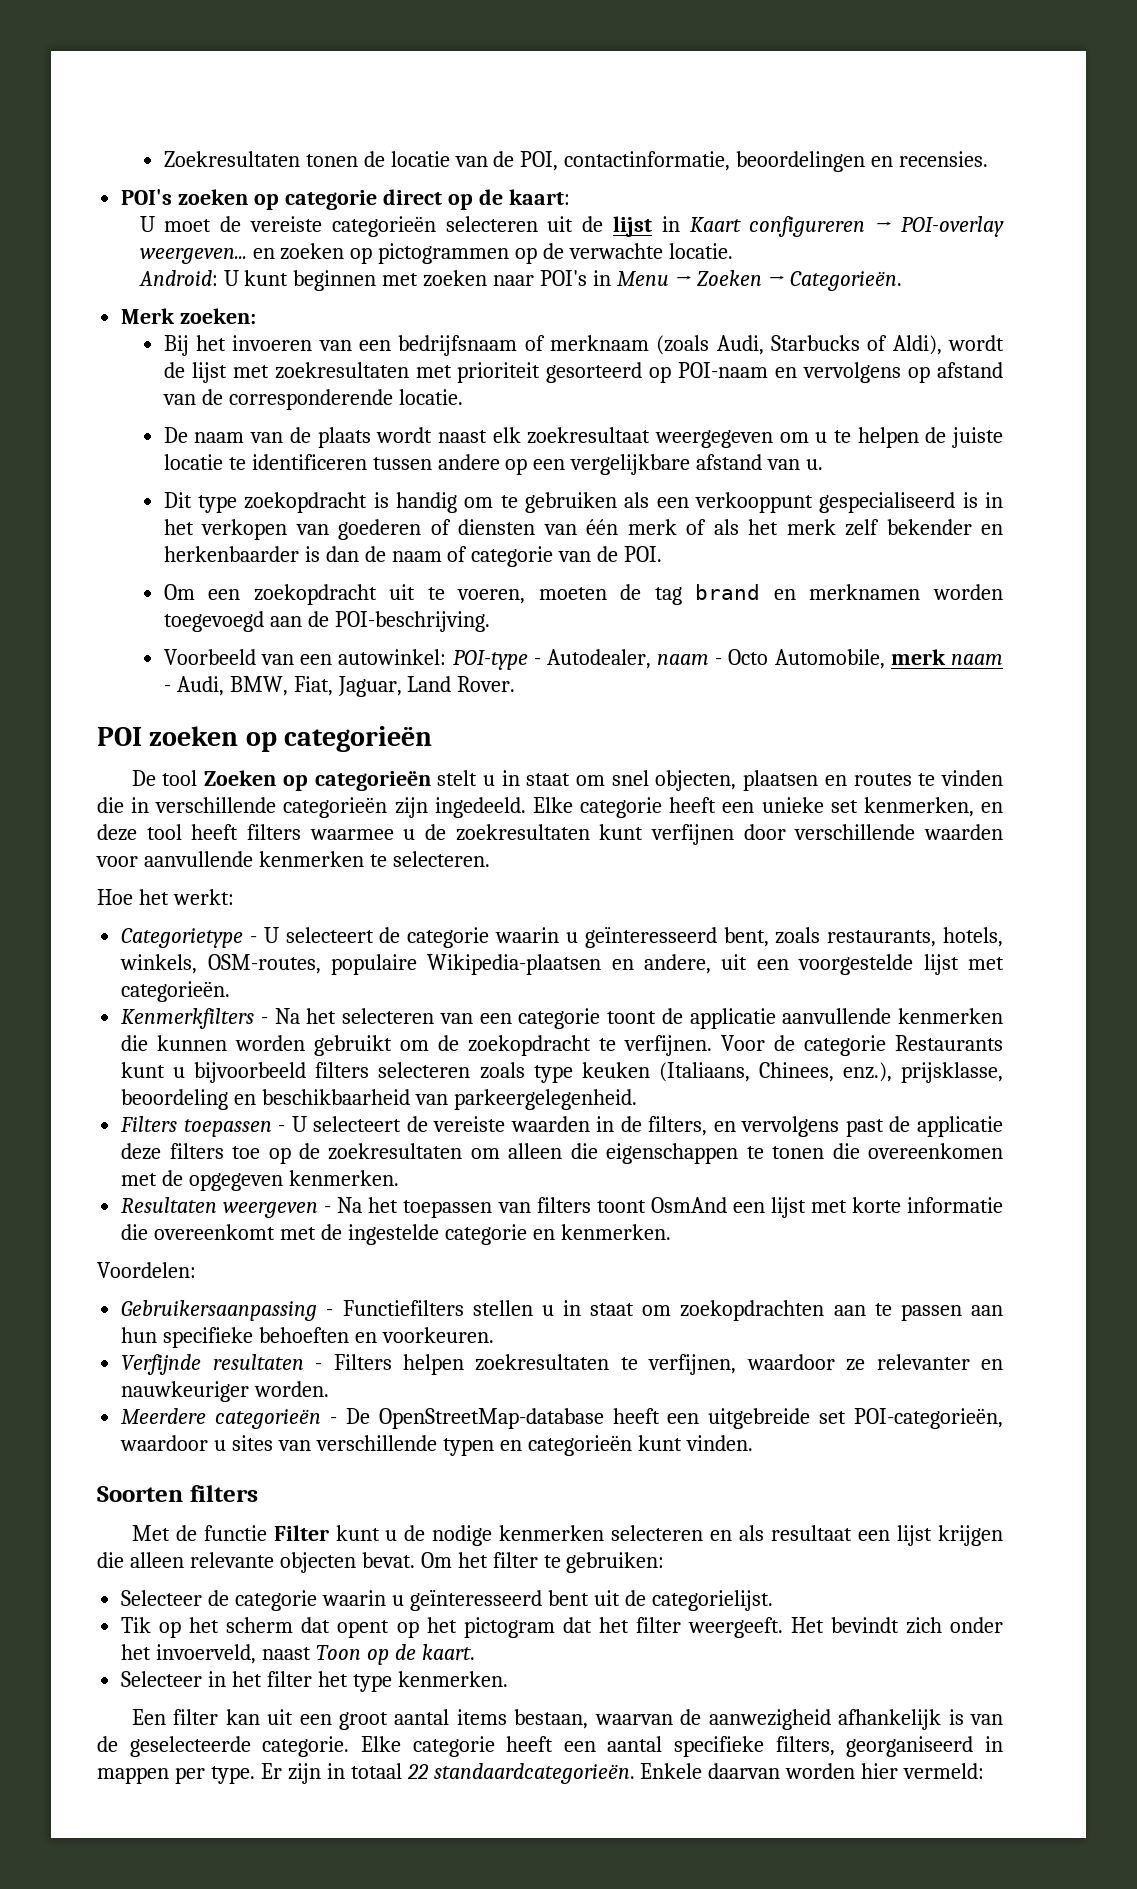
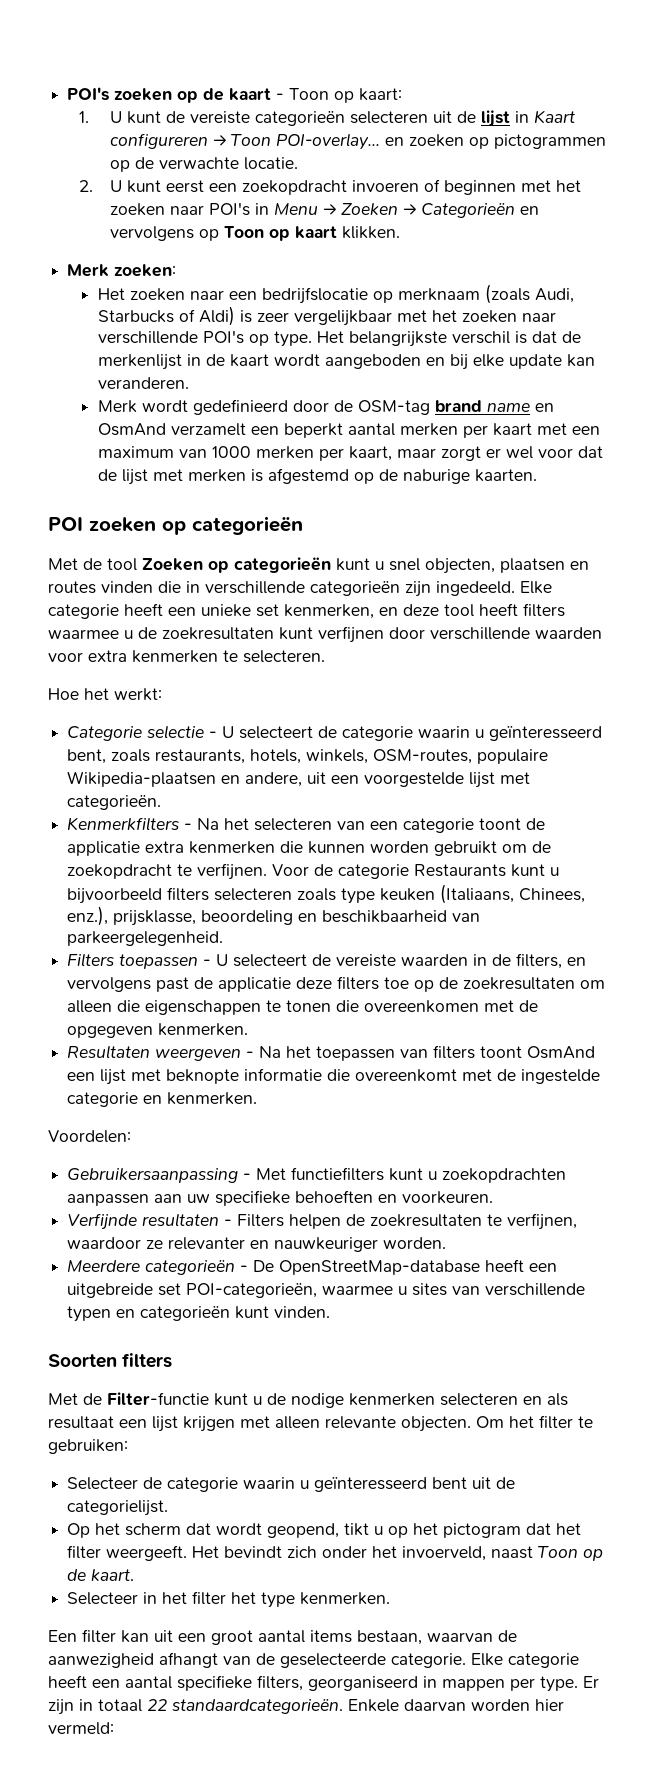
[163,151,989,172] [121,189,570,210] [139,216,212,232] Zoekresultaten tonen de locatie van de POI, contactinformatie, beoordelingen en recensies. // POI's zoeken op categorie direct op de kaart: // U moet -> [67,87,403,103] [78,111,161,124] POI's zoeken op de kaart - Toon op kaart: // 1. U kunt
[901,216,1005,237] [139,248,247,264] POI-overlay weergeven... -> [230,133,380,150] Toon POI-overlay...
[138,270,289,286] Android: U kunt -> [78,179,440,195] 2. U kunt eerst een zoekopdracht invoeren of
(419, 279) none -> [555,180,581,192] het
[789,271,902,291] [121,308,257,324] [163,335,545,356] Categorieën. // Merk zoeken: // Bij het invoeren van een bedrijfsnaam of -> [420,203,539,218] [109,226,400,241] [67,264,177,277] [98,287,394,304] Categorieën en vervolgens op Toon op kaart klikken. // Merk zoeken: // Het zoeken naar een bedrijfslocatie op
[892,335,1005,355] [163,362,1003,383] [162,389,463,410] [163,427,1004,448] [163,454,824,475] [163,492,1004,513] [163,519,1004,540] [163,546,663,567] [163,584,1004,605] [163,611,490,632] [163,649,1003,670] [163,676,516,697] Aldi), wordt de lijst met zoekresultaten met prioriteit gesorteerd op POI-naam en vervolgens op afstand van de corresponderende locatie. // De naam van de plaats wordt naast elk zoekresultaat weergegeven om u te helpen de juiste locatie te identificeren tussen andere op een vergelijkbare afstand van u. // Dit type zoekopdracht is handig om te gebruiken als een verkooppunt gespecialiseerd is in het verkopen van goederen of diensten van één merk of als het merk zelf bekender en herkenbaarder is dan de naam of categorie van de POI. // Om een zoekopdracht uit te voeren, moeten de tag brand en merknamen worden toegevoegd aan de POI-beschrijving. // Voorbeeld van een autowinkel: POI-type - Autodealer, naam - Octo Automobile, merk naam - Audi, BMW, Fiat, Jaguar, Land Rover. -> [199,306,557,326] [98,330,582,347] [98,354,596,370] [98,377,190,389] [98,399,555,415] [98,423,601,438] [98,446,604,461] [98,468,538,485] Aldi) is zeer vergelijkbaar met het zoeken naar verschillende POI's op type. Het belangrijkste verschil is dat de merkenlijst in de kaart wordt aangeboden en bij elke update kan veranderen. // Merk wordt gedefinieerd door de OSM-tag brand name en OsmAnd verzamelt een beperkt aantal merken per kaart met een maximum van 1000 merken per kaart, maar zorgt er wel voor dat de lijst met merken is afgestemd op de naburige kaarten.
[131,770,156,786] De -> [48,558,102,570] Met de
[437,770,606,786] stelt u in staat om -> [336,558,384,571] kunt u
[918,773,936,786] te -> (96, 587) none
[143,851,253,867] aanvullende -> [88,650,127,662] extra
[121,928,244,948] Categorietype -> [67,725,205,741] Categorie selectie
[782,1008,892,1024] aanvullende -> [145,841,185,853] extra
[851,1197,901,1213] korte -> [166,1069,240,1084] beknopte
[342,1300,1003,1321] [121,1327,158,1343] Functiefilters stellen u in staat om zoekopdrachten aan te passen aan hun -> [256,1167,567,1183] [67,1194,211,1206] Met functiefilters kunt u zoekopdrachten aanpassen aan uw
(464, 1364) none -> [346,1214,366,1226] de
[120,1435,209,1451] waardoor -> [322,1285,394,1295] waarmee
[203,1525,329,1541] functie Filter -> [107,1392,209,1406] Filter-functie
[97,1552,124,1568] die -> [240,1416,270,1428] met
[279,1552,415,1573] objecten bevat. -> [401,1416,471,1432] objecten.
[121,1617,182,1638] Tik op -> [67,1523,91,1538] Op
[337,1620,390,1638] opent -> [216,1523,384,1538] wordt geopend, tikt u
[838,1709,964,1730] afhankelijk is -> [159,1652,218,1668] afhangt

